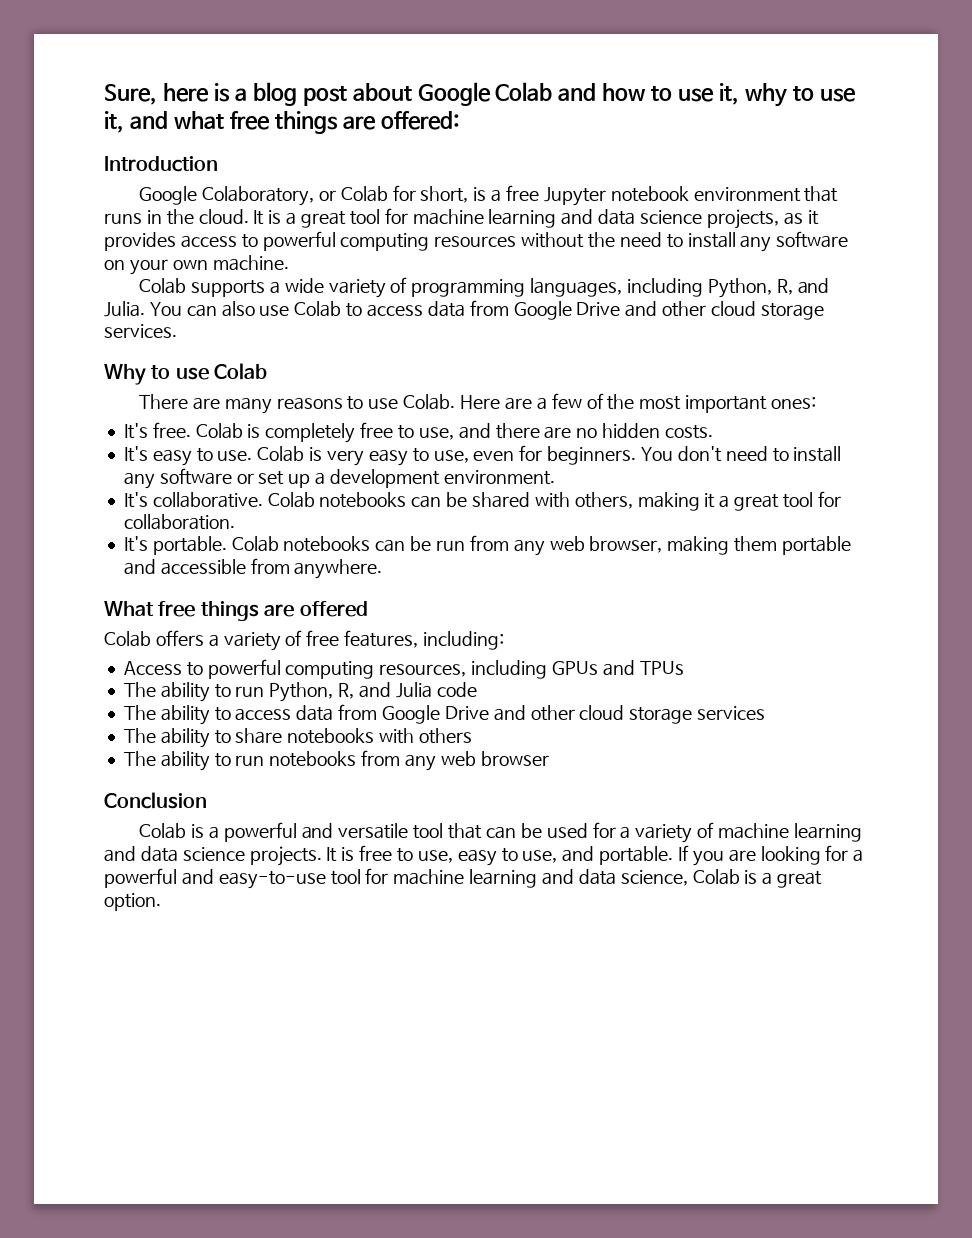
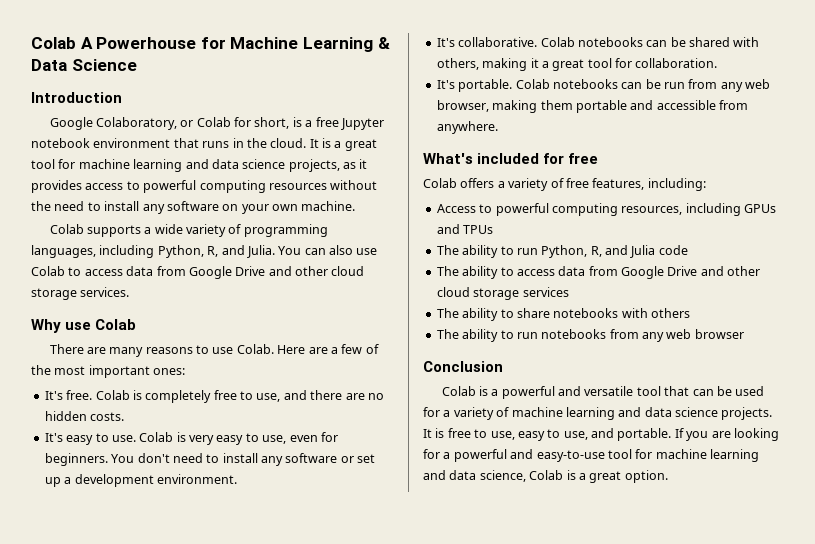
[104,82,856,107] [104,111,460,134] Sure, here is a blog post about Google Colab and how to use it, why to use it, and what free things are offered: -> [31,37,390,52] [31,59,137,71] Colab A Powerhouse for Machine Learning & Data Science
[151,365,171,379] to -> (61, 326) none
[104,601,368,621] What free things are offered -> [423,153,599,164] What's included for free

